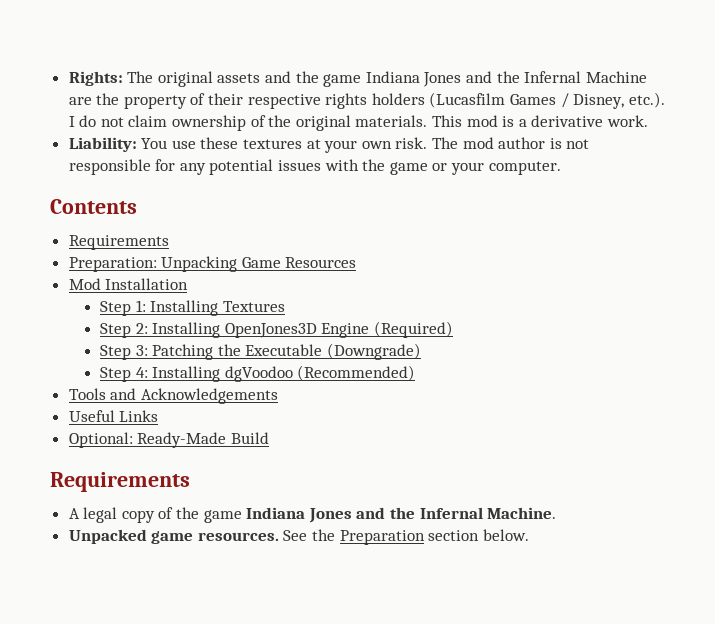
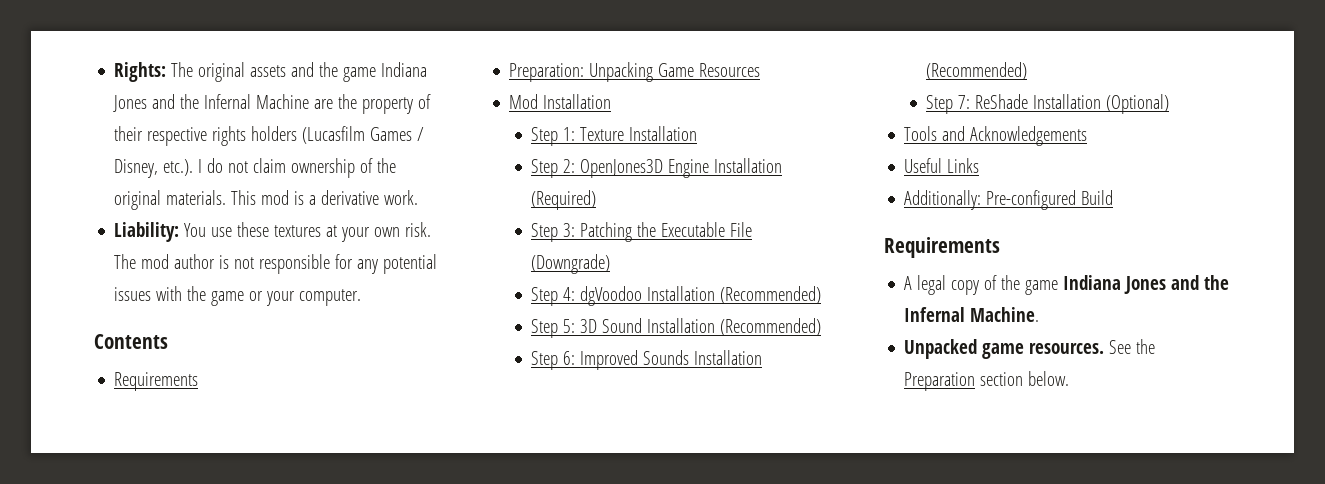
[150,300,285,316] Installing Textures -> [580,126,698,141] Texture Installation
[152,322,221,338] Installing -> (576, 166) none
(370, 330) none -> [714,158,783,173] Installation
(323, 350) none -> [730,222,753,237] File
[152,365,416,382] Installing dgVoodoo (Recommended) -> [580,286,822,306] [531,318,822,338] [531,350,763,370] [926,62,1028,80] [926,94,1170,114] dgVoodoo Installation (Recommended) // Step 5: 3D Sound Installation (Recommended) // Step 6: Improved Sounds Installation (Recommended) // Step 7: ReShade Installation (Optional)
[68,432,227,448] Optional: Ready-Made -> [904,190,1077,210] Additionally: Pre-configured

